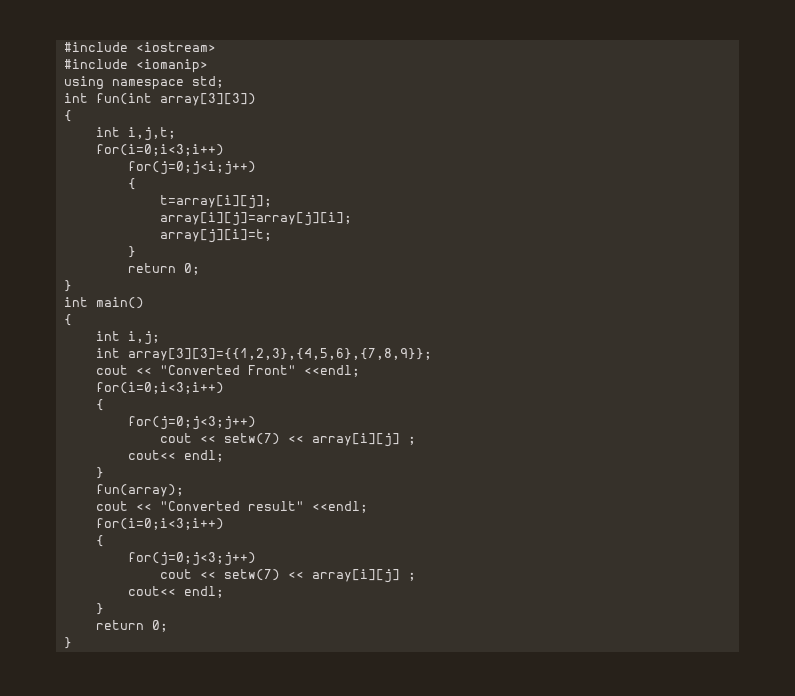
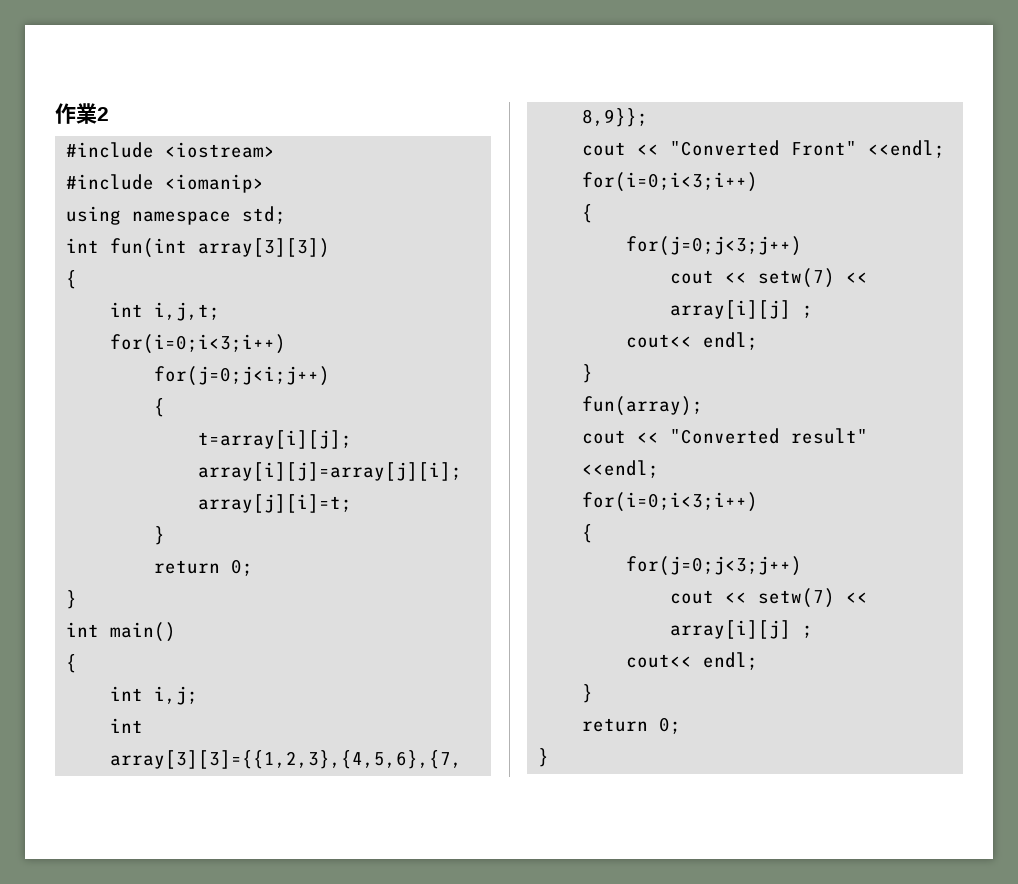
(64, 47) none -> [55,103,109,124] 作業2 //

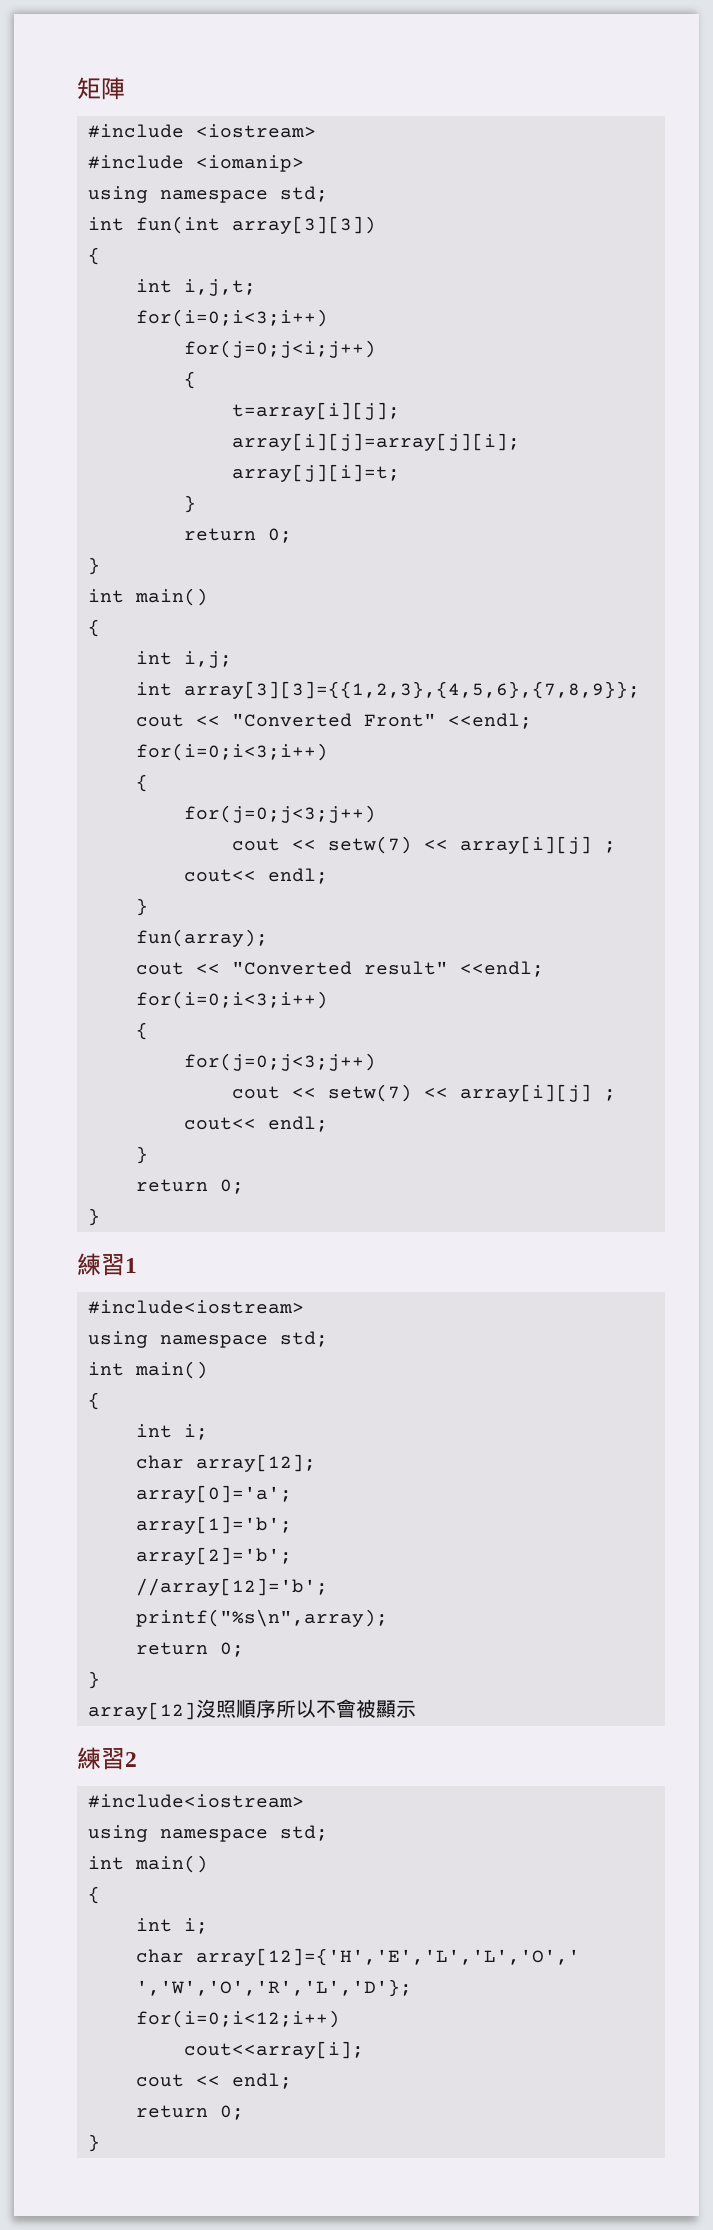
[55,103,109,124] 作業2 -> [77,77,125,100] 矩陣
(550, 757) none -> [77,1253,137,1276] [87,1300,304,1314] [87,1331,328,1348] [87,1361,208,1379] [87,1392,100,1410] [135,1424,208,1440] [135,1454,316,1472] [135,1485,292,1503] [135,1516,292,1534] [135,1547,292,1565] [135,1578,328,1596] [135,1609,388,1627] [135,1642,244,1657] [87,1671,100,1689] [87,1699,416,1720] [77,1747,137,1770] [87,1794,304,1808] [87,1825,328,1842] [87,1855,208,1873] [87,1886,100,1904] [135,1918,208,1934] [135,1948,580,1966] [135,1979,412,1997] [135,2010,340,2028] [183,2041,364,2059] [135,2073,292,2089] [135,2105,244,2120] [87,2134,100,2152] // 練習1 // #include<iostream> // using namespace std; // int main() // { // int i; // char array[12]; // array[0]='a'; // array[1]='b'; // array[2]='b'; // //array[12]='b'; // printf("%s\n",array); // return 0; // } // array[12]沒照順序所以不會被顯示 // 練習2 // #include<iostream> // using namespace std; // int main() // { // int i; // char array[12]={'H','E','L','L','O',' ','W','O','R','L','D'}; // for(i=0;i<12;i++) // cout<<array[i]; // cout << endl; // return 0; // }

